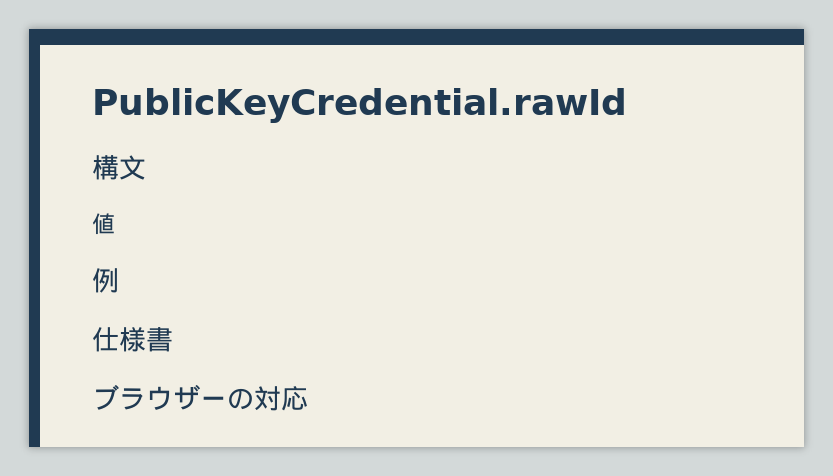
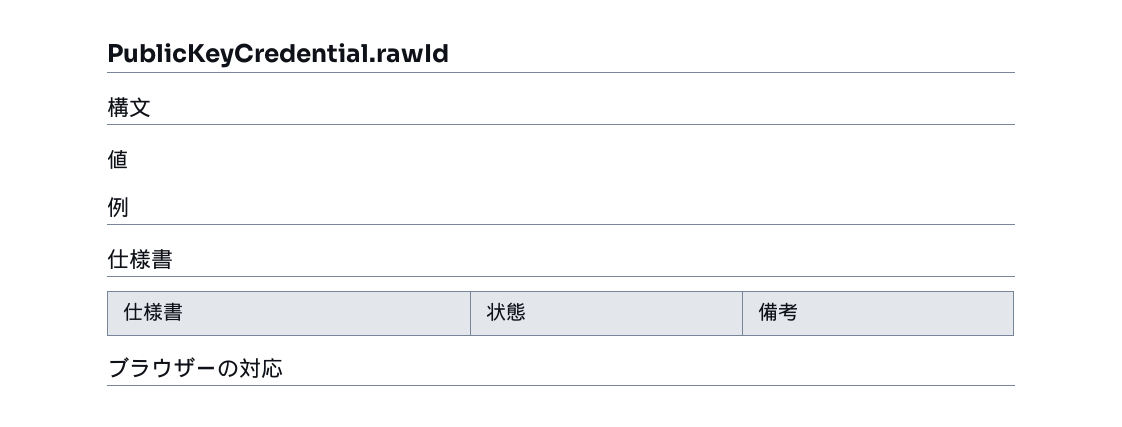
(173, 339) none -> [122,302,183,321] [485,302,526,321] [757,302,798,321] // 仕様書 | 状態 | 備考

